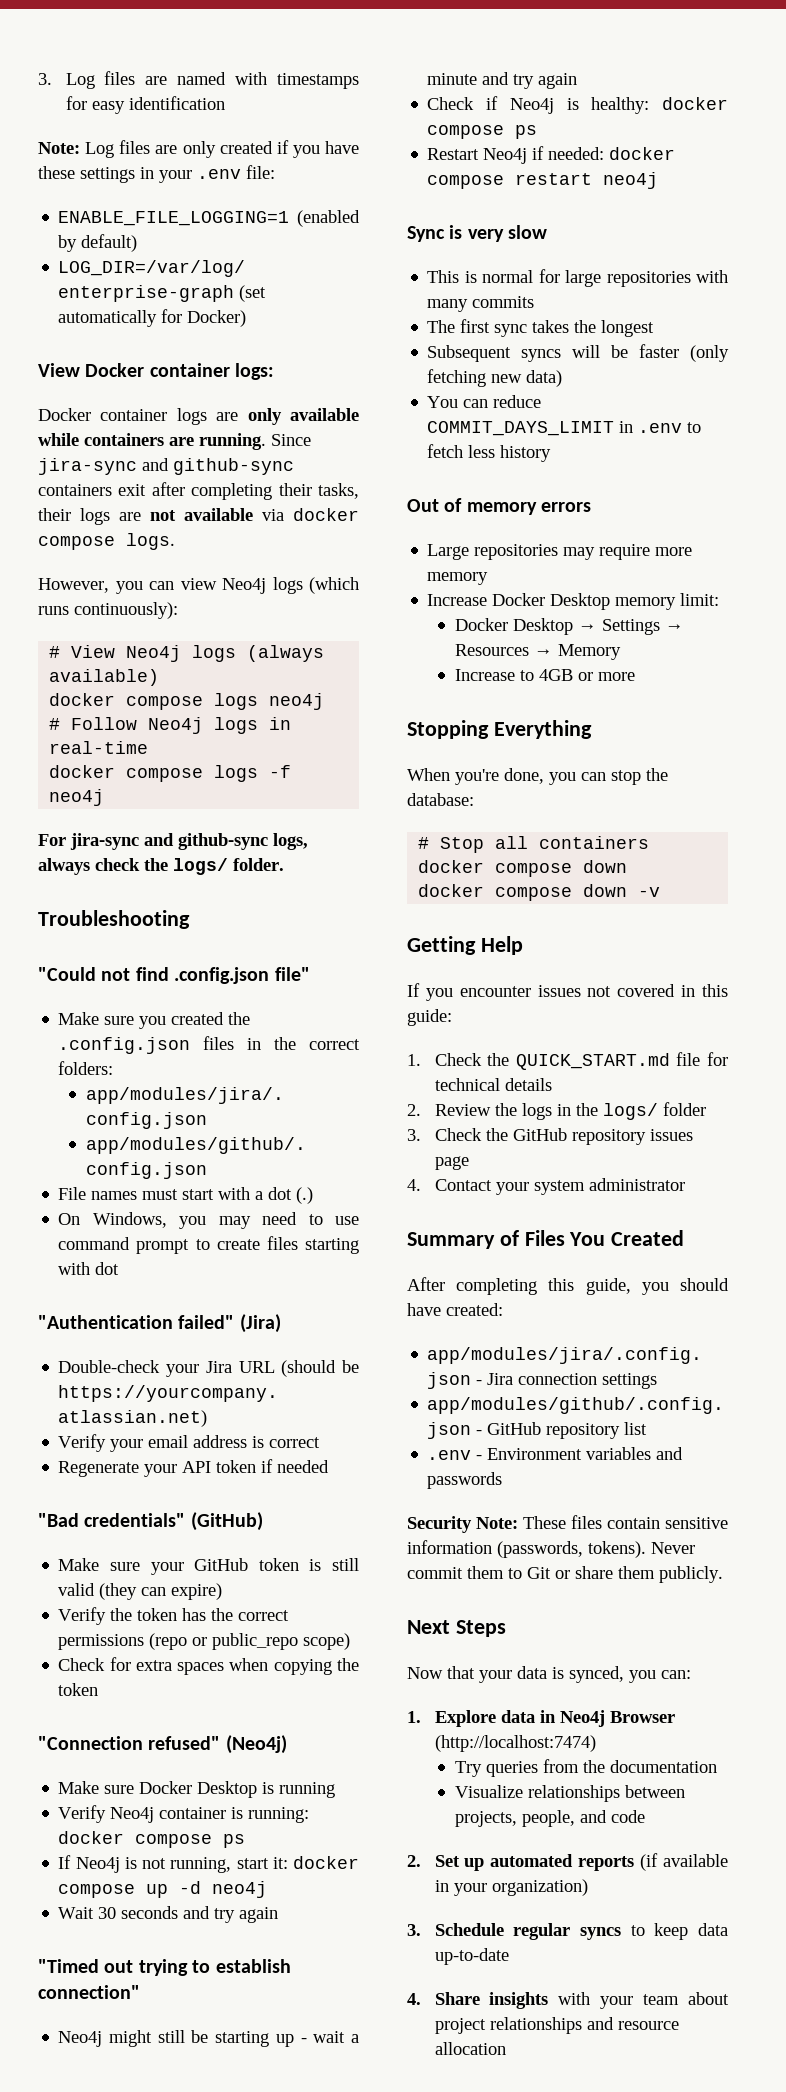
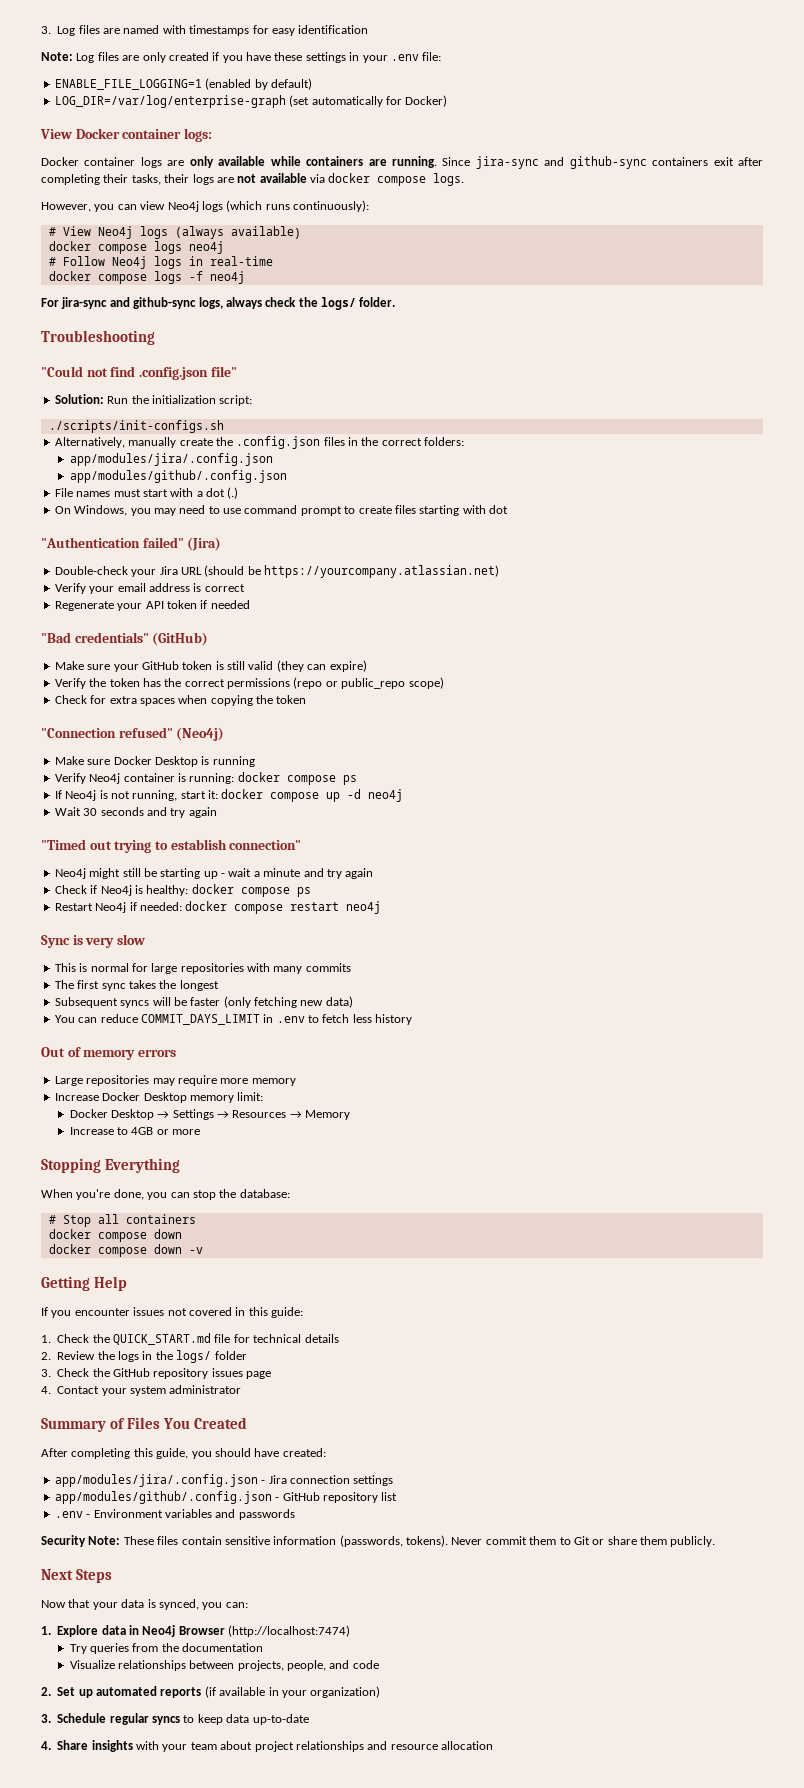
[58,1012,225,1029] Make sure you created -> [54,394,253,406] [48,420,224,433] [54,437,213,448] Solution: Run the initialization script: // ./scripts/init-configs.sh // Alternatively, manually create

